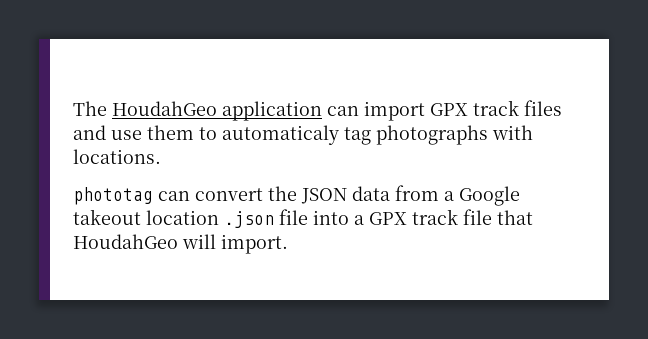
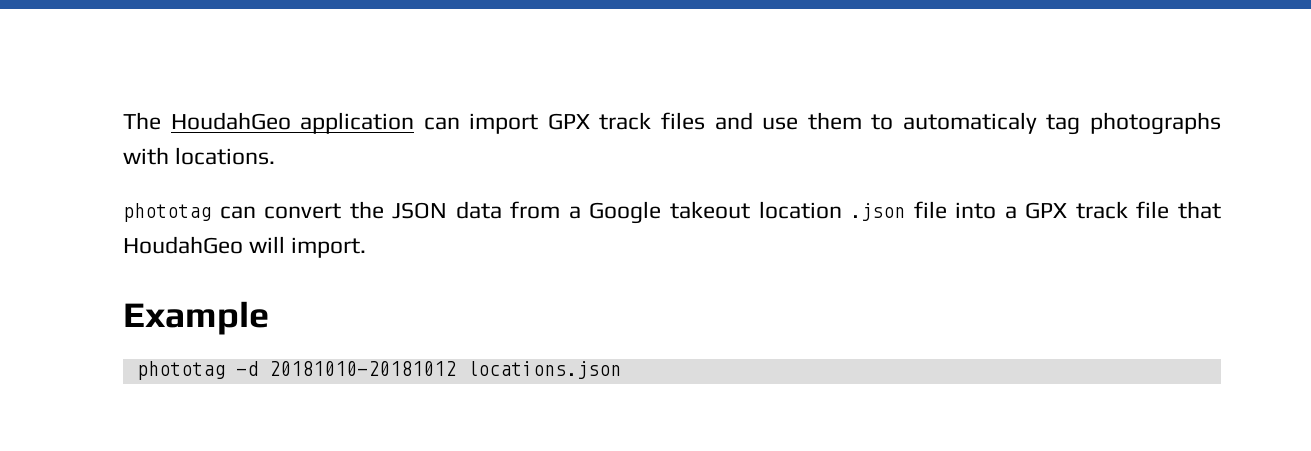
(288, 244) none -> [123,301,269,335] [136,361,621,380] // Example // phototag -d 20181010-20181012 locations.json

